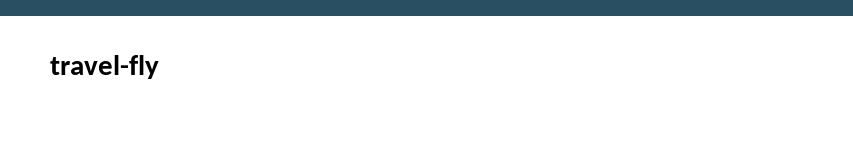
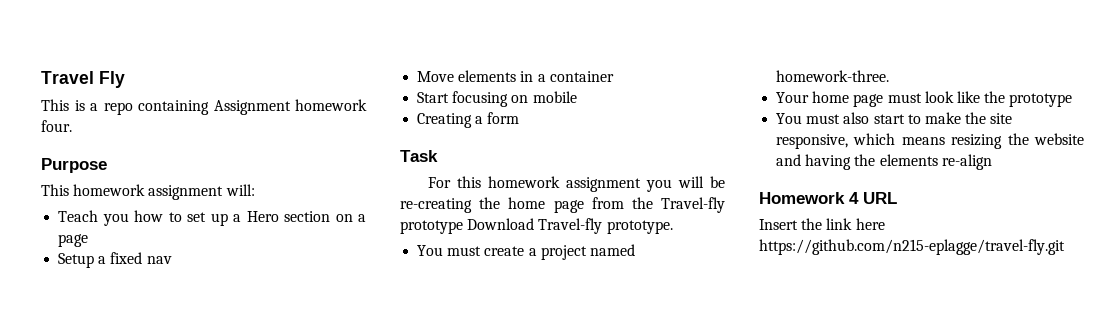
[50,55,159,79] travel-fly -> [41,71,125,88] [41,99,367,115] [41,120,72,132] [41,158,107,173] [41,184,255,200] [58,210,366,226] [58,234,89,247] [58,252,172,268] [417,70,614,82] [417,91,577,107] [417,112,520,128] [400,150,438,162] [427,176,725,192] [400,197,725,213] [400,218,673,234] [417,244,635,260] [776,70,890,82] [776,91,1073,107] [776,112,1013,124] [776,133,1084,149] [776,154,992,170] [759,192,897,204] [759,218,885,230] [759,239,1065,255] Travel Fly // This is a repo containing Assignment homework four. // Purpose // This homework assignment will: // Teach you how to set up a Hero section on a page // Setup a fixed nav // Move elements in a container // Start focusing on mobile // Creating a form // Task // For this homework assignment you will be re-creating the home page from the Travel-fly prototype Download Travel-fly prototype. // You must create a project named homework-three. // Your home page must look like the prototype // You must also start to make the site responsive, which means resizing the website and having the elements re-align // Homework 4 URL // Insert the link here https://github.com/n215-eplagge/travel-fly.git

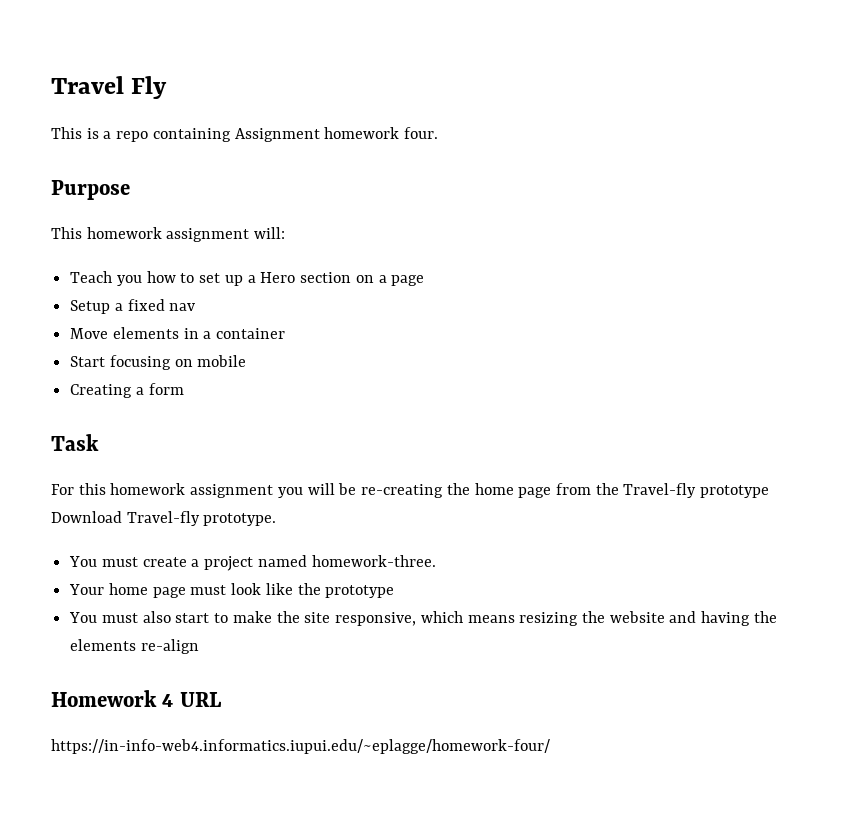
[759,218,885,230] [759,239,1065,255] Insert the link here https://github.com/n215-eplagge/travel-fly.git -> [51,739,550,754] https://in-info-web4.informatics.iupui.edu/~eplagge/homework-four/

